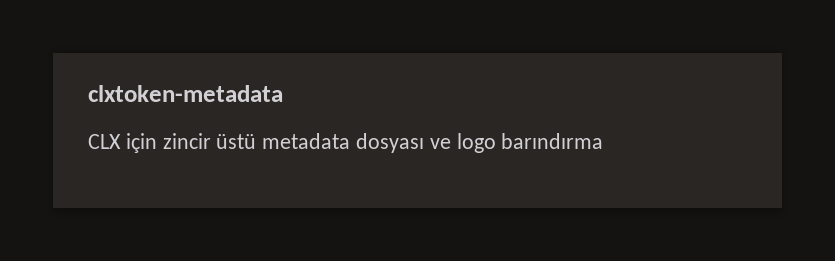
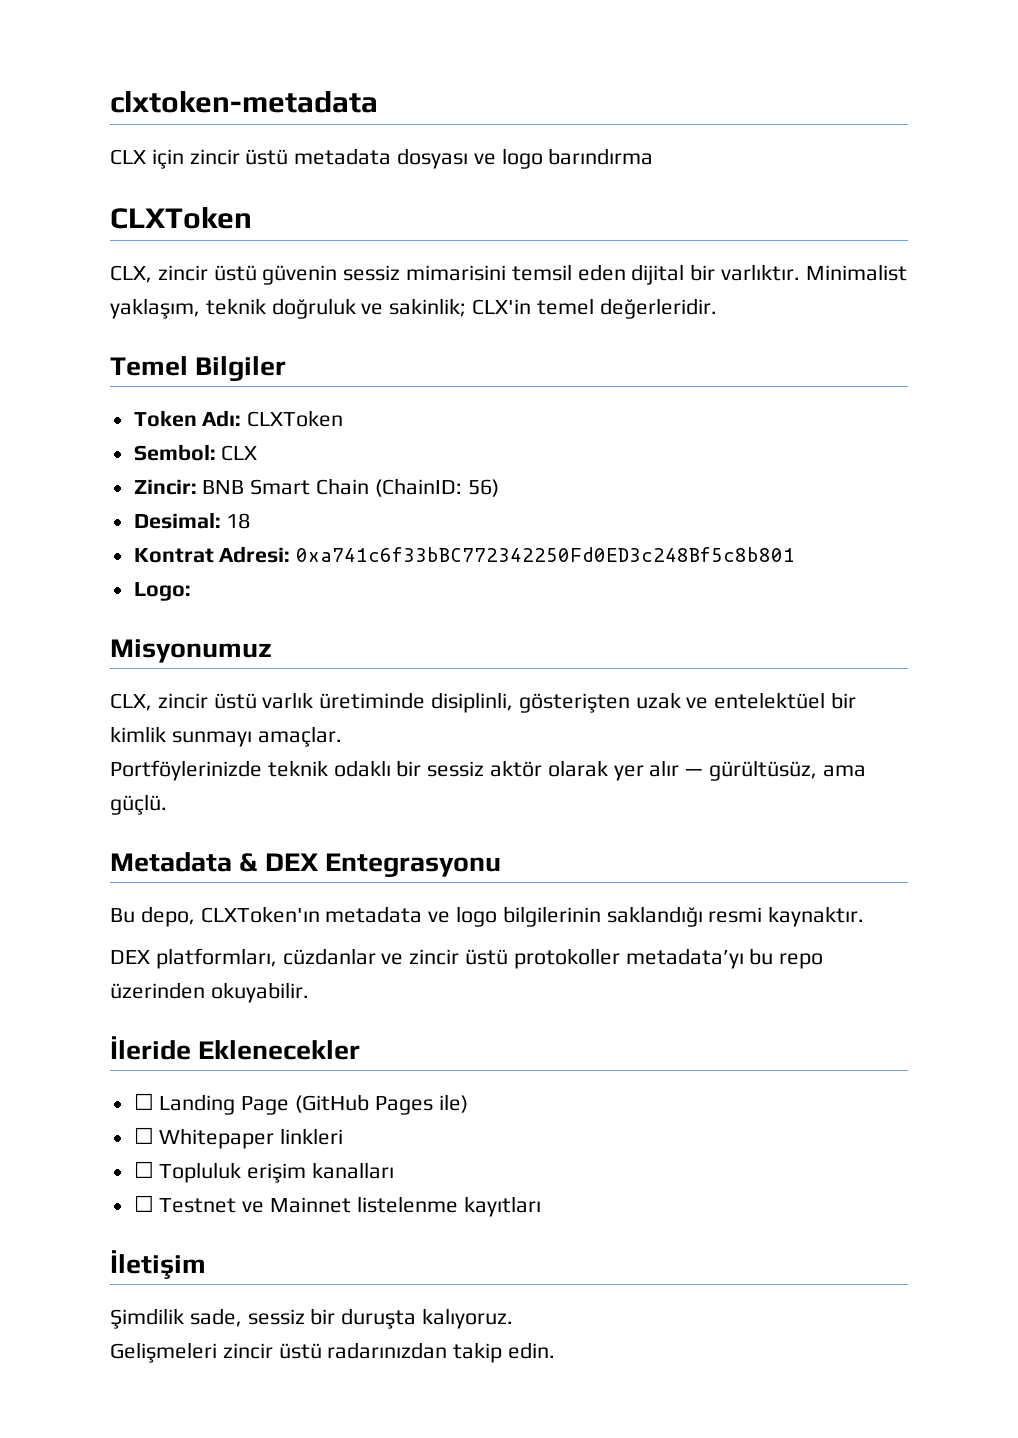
(604, 141) none -> [110,207,252,229] [110,264,907,285] [110,298,717,319] [110,356,287,381] [133,410,344,427] [133,444,258,461] [133,478,499,497] [133,512,251,529] [133,546,796,563] [133,582,191,601] [110,639,272,663] [110,692,857,713] [110,726,342,747] [110,760,866,781] [110,794,167,815] [110,852,501,877] [110,906,865,927] [110,948,824,969] [110,982,309,1003] [110,1036,361,1060] [133,1093,468,1115] [133,1127,344,1149] [133,1161,395,1183] [133,1195,541,1217] [110,1250,206,1279] [110,1308,514,1329] [110,1342,556,1363] // CLXToken // CLX, zincir üstü güvenin sessiz mimarisini temsil eden dijital bir varlıktır. Minimalist yaklaşım, teknik doğruluk ve sakinlik; CLX'in temel değerleridir. // Temel Bilgiler // Token Adı: CLXToken // Sembol: CLX // Zincir: BNB Smart Chain (ChainID: 56) // Desimal: 18 // Kontrat Adresi: 0xa741c6f33bBC772342250Fd0ED3c248Bf5c8b801 // Logo: // Misyonumuz // CLX, zincir üstü varlık üretiminde disiplinli, gösterişten uzak ve entelektüel bir kimlik sunmayı amaçlar. // Portföylerinizde teknik odaklı bir sessiz aktör olarak yer alır — gürültüsüz, ama güçlü. // Metadata & DEX Entegrasyonu // Bu depo, CLXToken'ın metadata ve logo bilgilerinin saklandığı resmi kaynaktır. // DEX platformları, cüzdanlar ve zincir üstü protokoller metadata’yı bu repo üzerinden okuyabilir. // İleride Eklenecekler // ☐ Landing Page (GitHub Pages ile) // ☐ Whitepaper linkleri // ☐ Topluluk erişim kanalları // ☐ Testnet ve Mainnet listelenme kayıtları // İletişim // Şimdilik sade, sessiz bir duruşta kalıyoruz. // Gelişmeleri zincir üstü radarınızdan takip edin.

